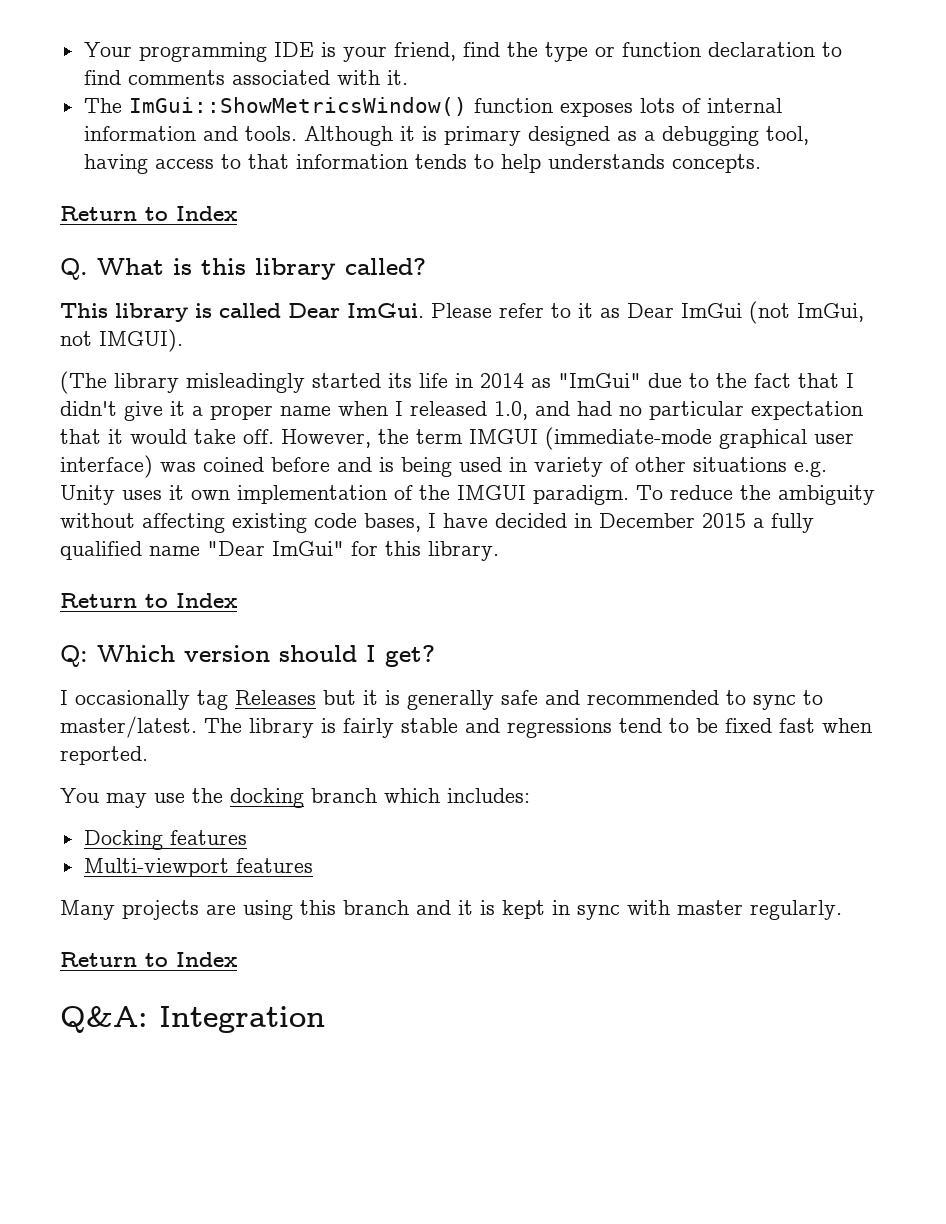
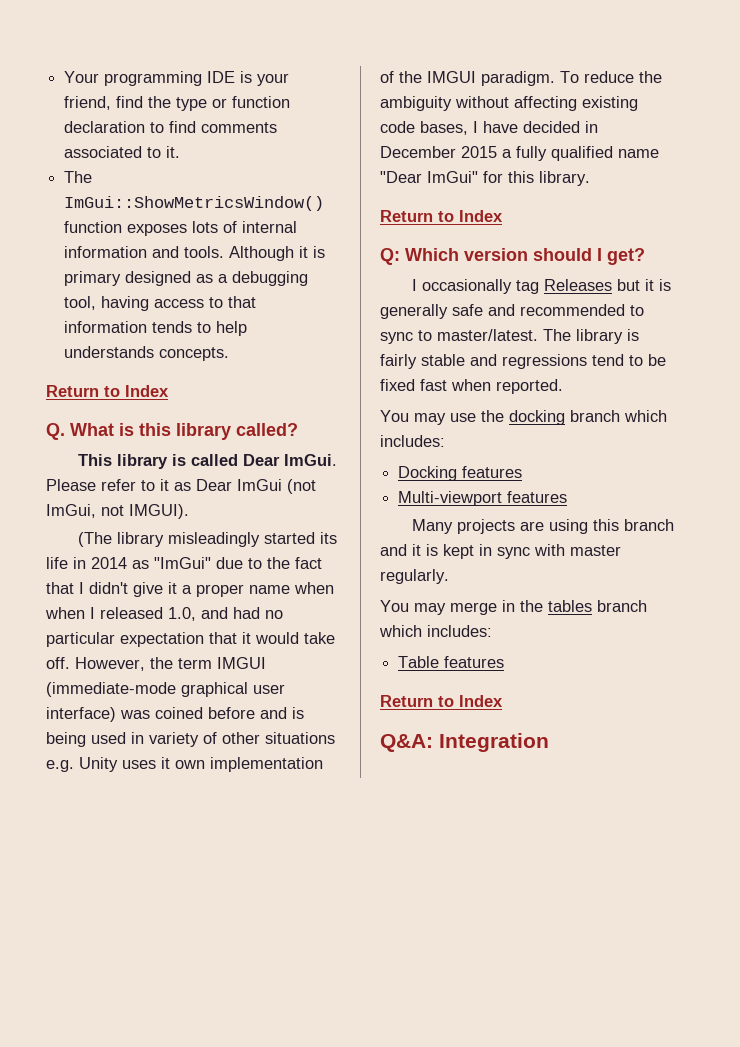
[336,70,380,85] with -> [147,147,162,158] to
(388, 408) none -> [45,607,85,619] when
(842, 910) none -> [380,600,647,615] [379,625,492,637] [398,656,505,668] // You may merge in the tables branch which includes: // Table features

